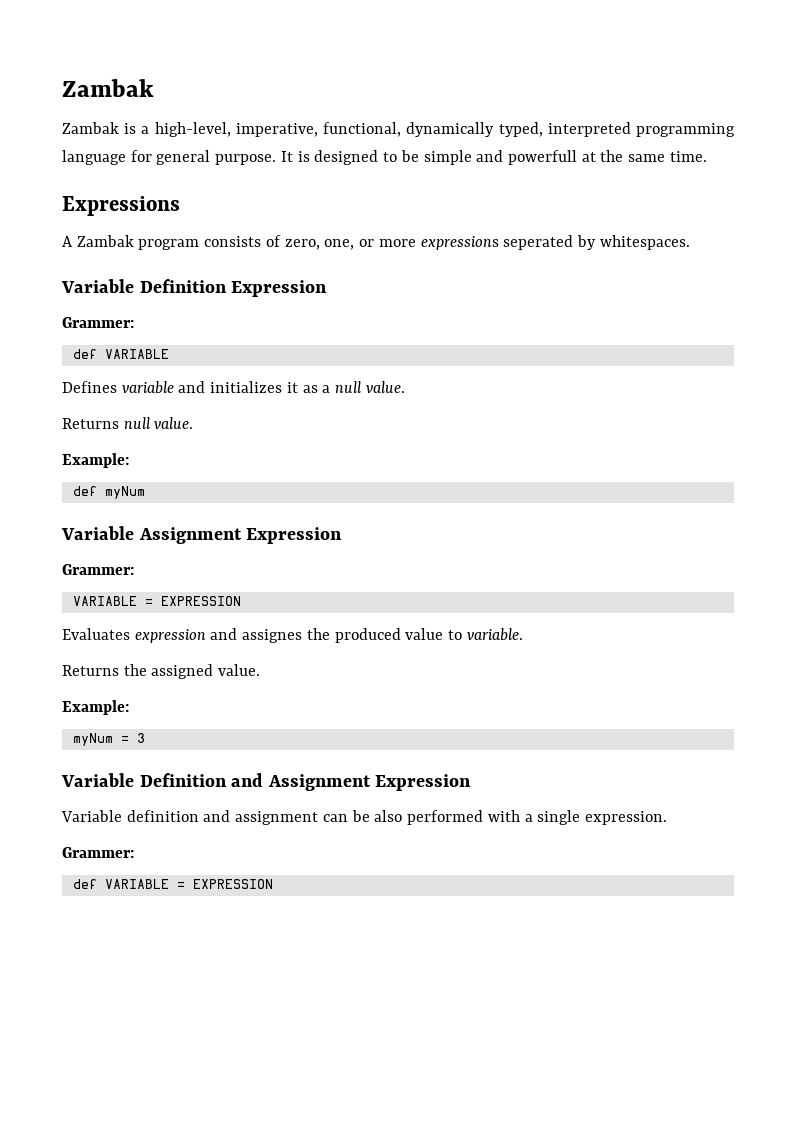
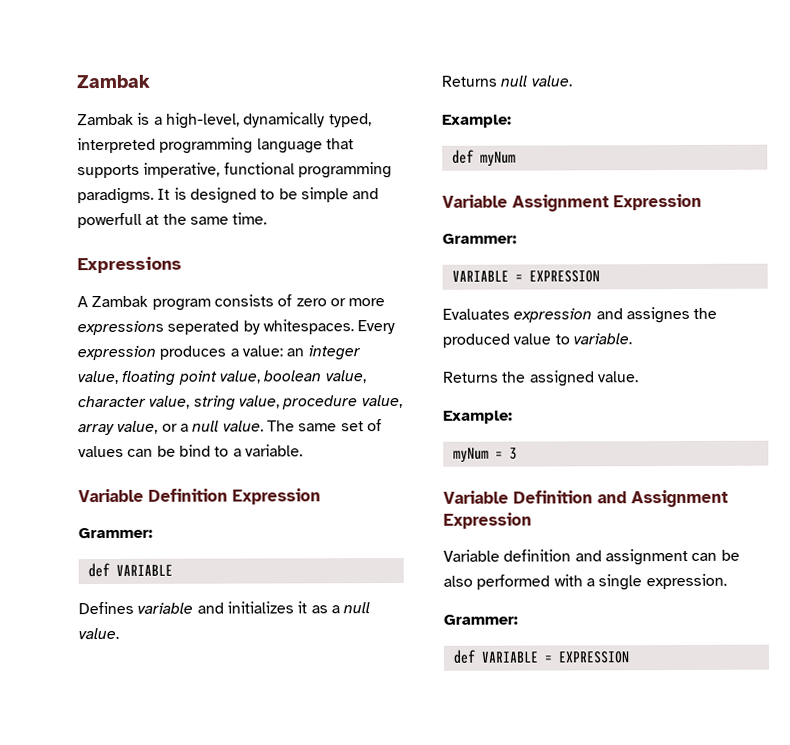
[235,122,402,137] imperative, functional, -> (240, 120) none
[130,150,277,165] for general purpose. -> [325,138,354,150] [77,162,392,179] [77,187,154,205] that supports imperative, functional programming paradigms.
[284,239,355,250] zero, one, -> [295,298,327,307] zero
(690, 242) none -> [357,319,396,335] [77,345,361,361] [77,370,367,386] [78,394,403,411] [78,419,382,436] [78,444,303,458] Every expression produces a value: an integer value, floating point value, boolean value, character value, string value, procedure value, array value, or a null value. The same set of values can be bind to a variable.

